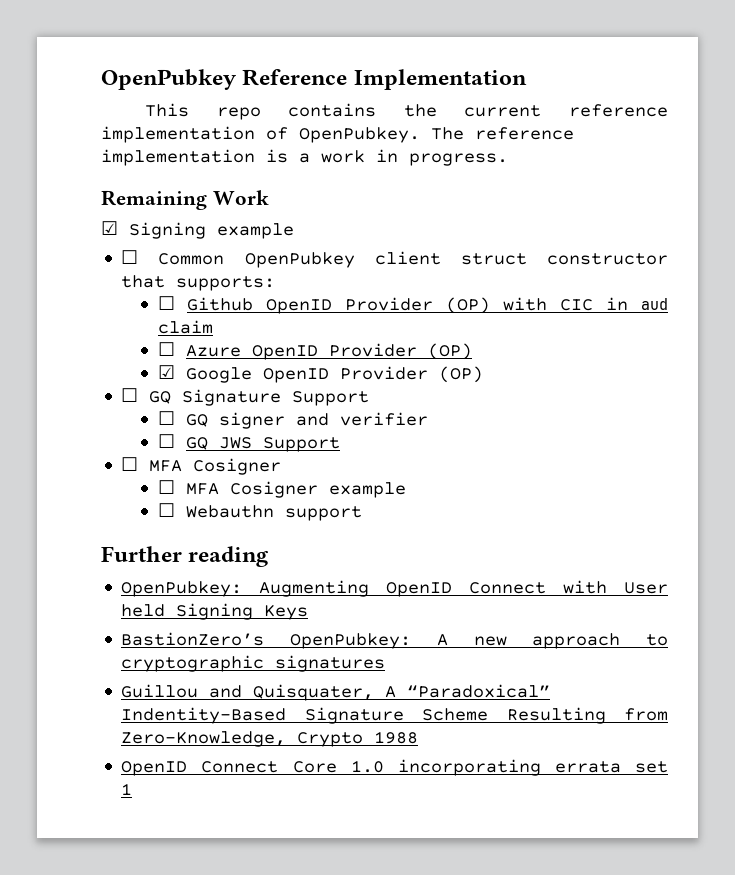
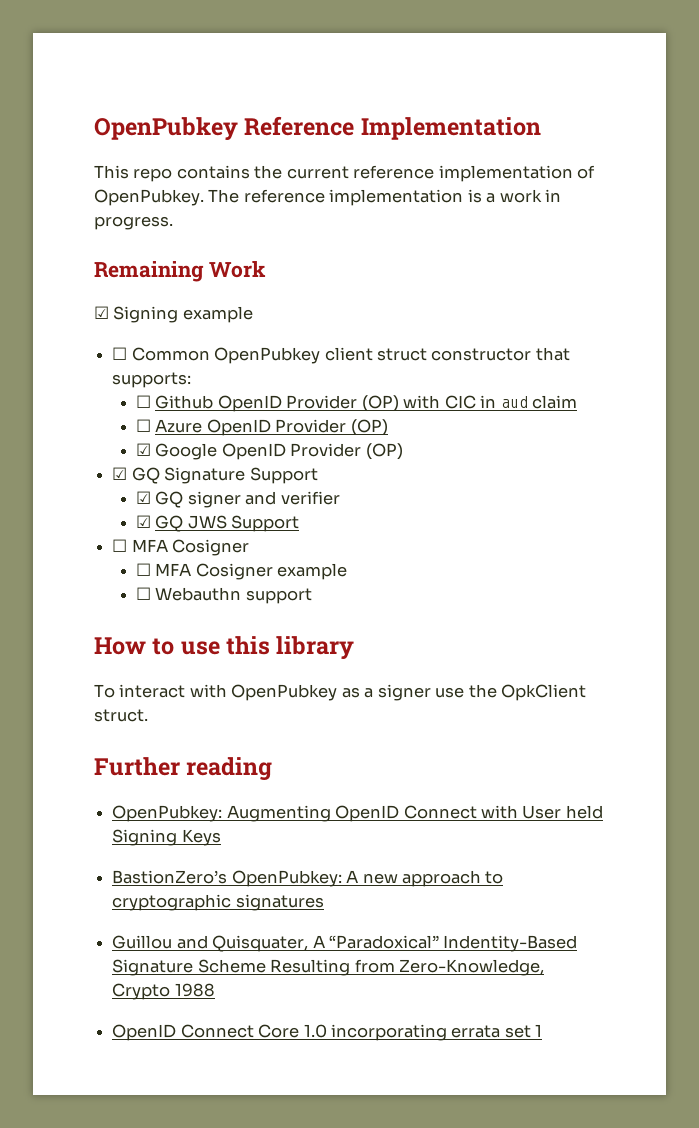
[121,388,139,402] ☐ -> [112,467,128,480] ☑
[157,411,175,425] ☐ -> [135,491,151,504] ☑
[157,434,175,448] ☐ -> [135,515,151,528] ☑
(362, 513) none -> [94,636,355,660] [94,684,587,701] [94,709,148,722] // How to use this library // To interact with OpenPubkey as a signer use the OpkClient struct.

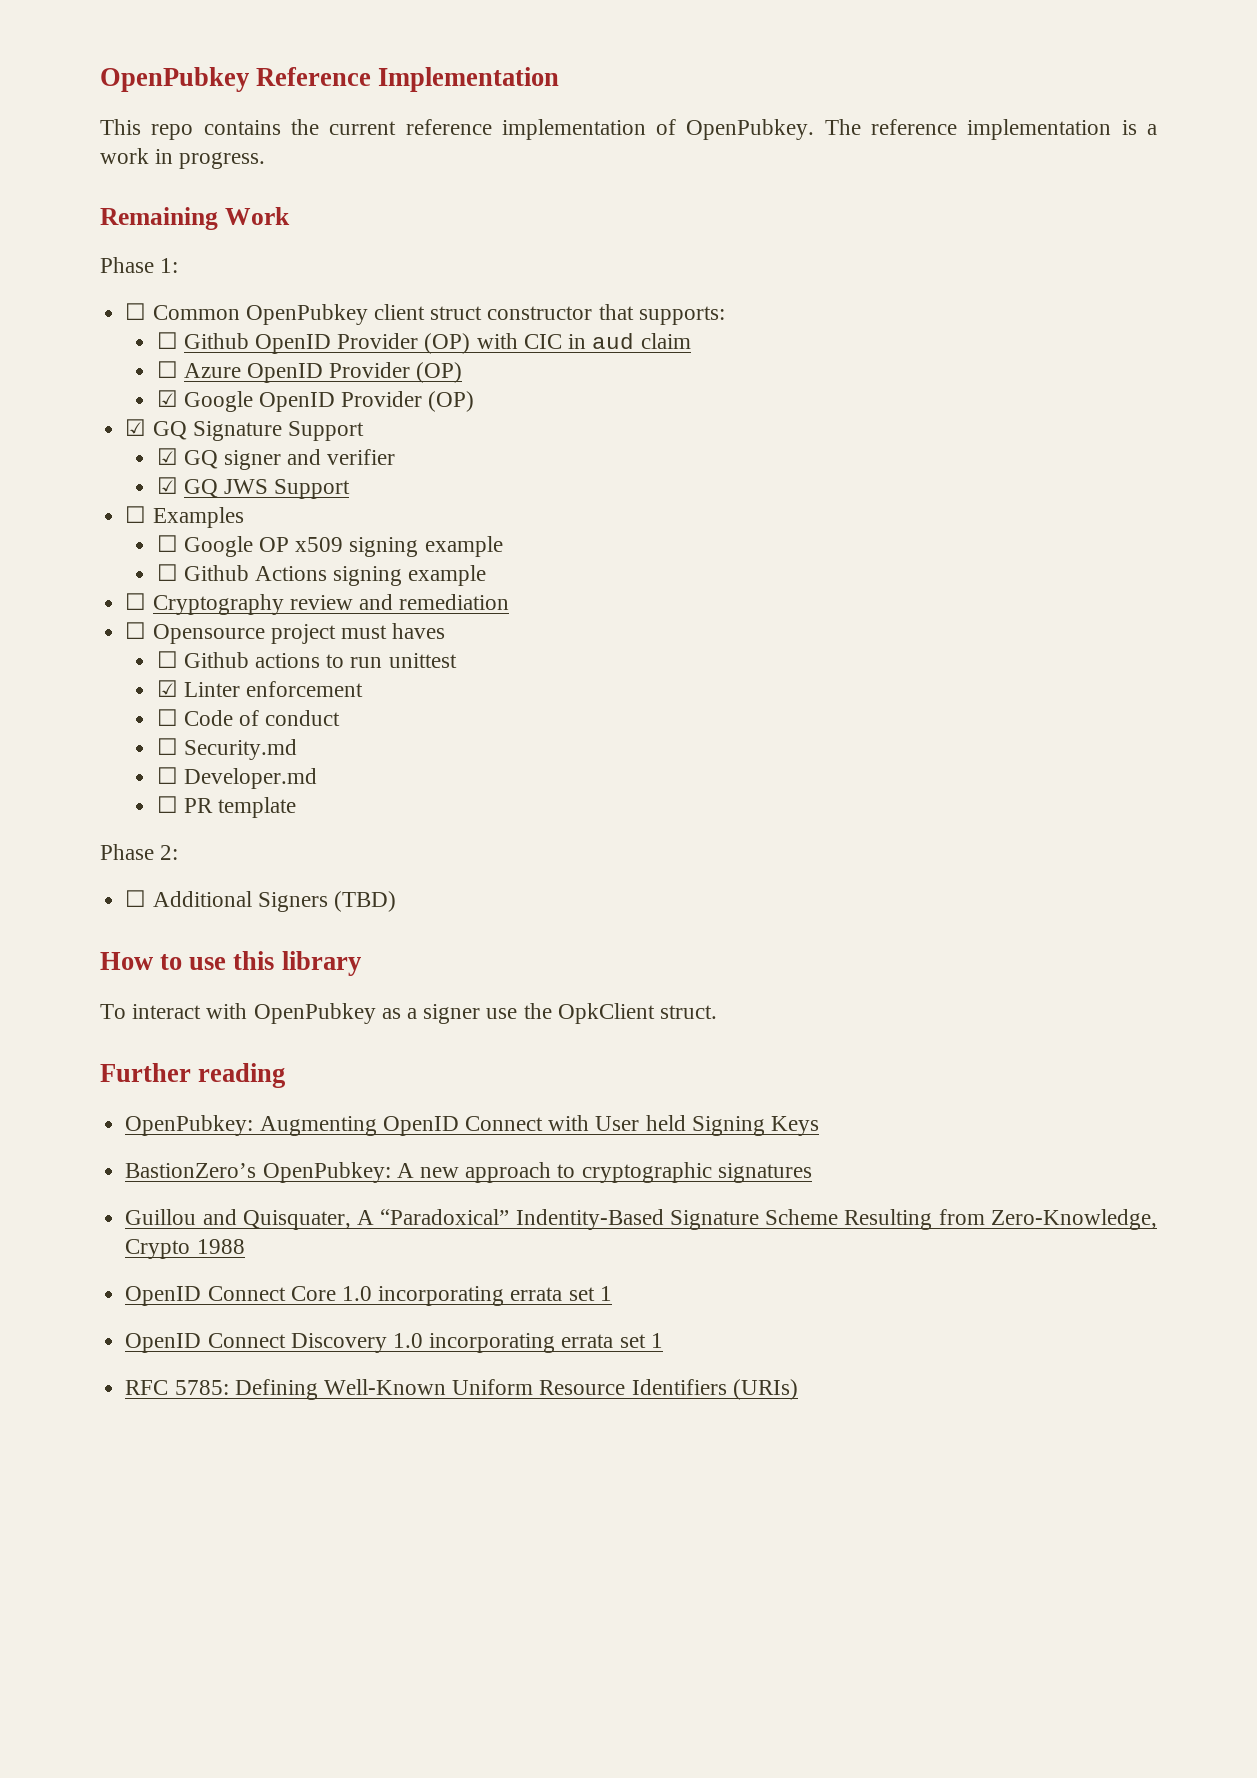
[94,306,253,323] ☑ Signing example -> [100,257,179,273] Phase 1:
[131,539,250,556] [135,563,348,580] [135,587,312,604] MFA Cosigner // ☐ MFA Cosigner example // ☐ Webauthn support -> [152,507,244,528] [156,535,503,557] [156,564,487,586] [125,593,510,615] [125,622,446,644] [156,651,457,668] [156,680,364,697] [156,709,341,726] [156,738,297,760] [156,767,317,789] [156,796,297,818] [100,844,179,860] [125,890,396,912] Examples // ☐ Google OP x509 signing example // ☐ Github Actions signing example // ☐ Cryptography review and remediation // ☐ Opensource project must haves // ☐ Github actions to run unittest // ☑ Linter enforcement // ☐ Code of conduct // ☐ Security.md // ☐ Developer.md // ☐ PR template // Phase 2: // ☐ Additional Signers (TBD)
(543, 1030) none -> [125,1333,663,1353] [125,1379,798,1400] // OpenID Connect Discovery 1.0 incorporating errata set 1 // RFC 5785: Defining Well-Known Uniform Resource Identifiers (URIs)

